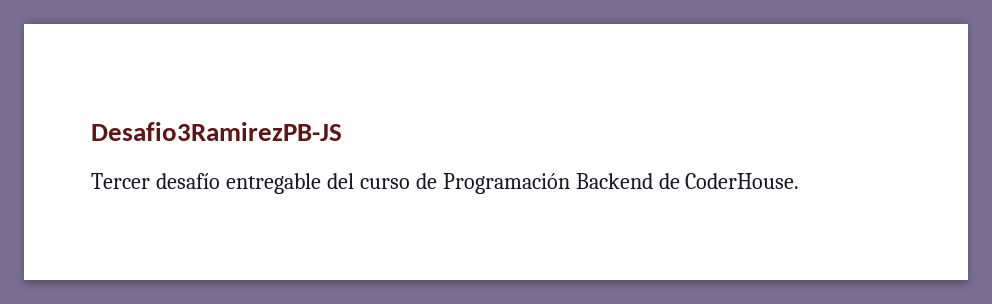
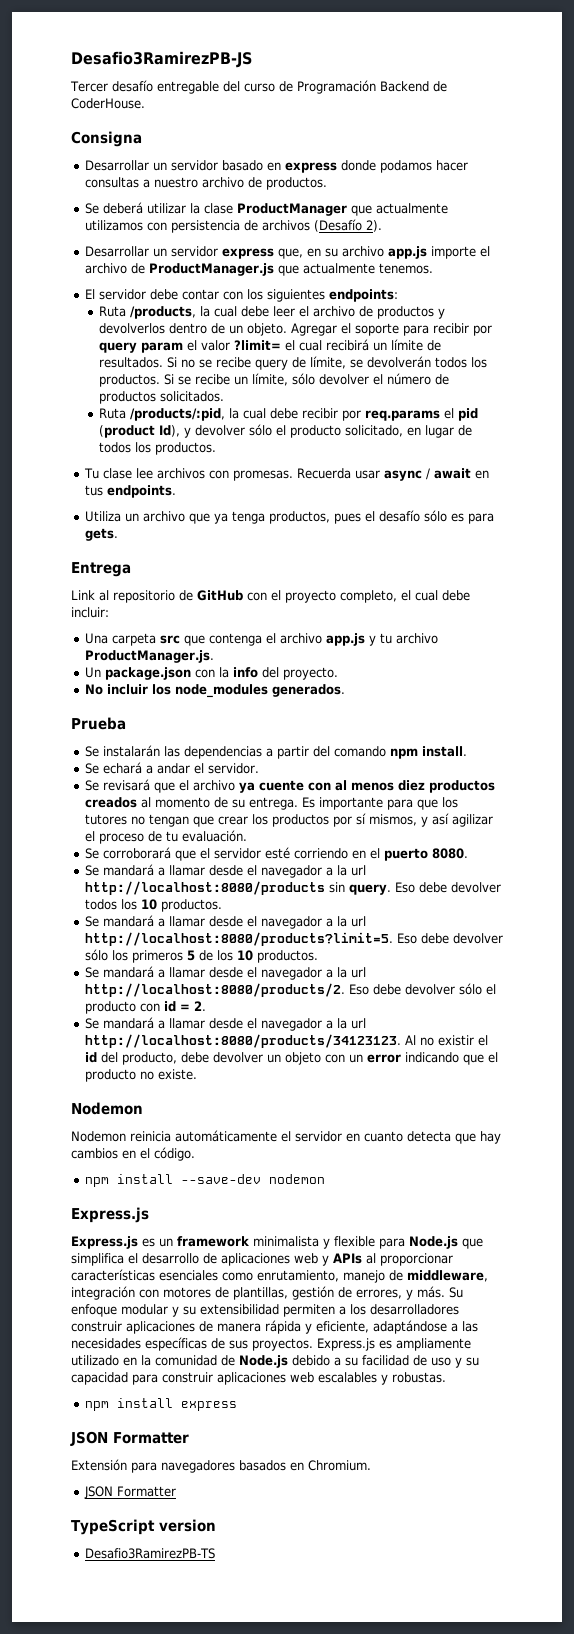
(800, 181) none -> [71,131,142,147] [84,160,468,173] [84,177,327,190] [84,202,448,216] [84,219,382,233] [84,246,490,259] [84,263,433,276] [84,289,398,302] [99,306,446,319] [99,323,493,336] [99,339,442,353] [99,356,488,370] [99,373,450,387] [99,391,225,404] [99,408,479,421] [99,424,473,438] [99,442,217,455] [83,468,489,481] [84,485,176,498] [84,510,494,524] [84,528,118,541] [71,562,131,577] [71,590,470,603] [71,607,109,618] [84,633,438,646] [84,650,214,663] [84,667,338,680] [84,684,345,698] [71,717,126,730] [84,745,467,759] [84,762,259,774] [84,779,495,793] [84,797,458,810] [84,813,493,827] [84,830,247,844] [84,847,468,861] [84,864,366,878] [84,881,501,895] [84,899,222,912] [84,915,366,929] [84,932,503,946] [84,949,318,963] [84,966,366,980] [84,983,496,997] [84,1001,206,1014] [84,1017,366,1031] [84,1034,488,1048] [84,1052,498,1065] [84,1069,197,1082] [71,1102,143,1115] [71,1130,501,1144] [71,1147,195,1161] [84,1174,325,1187] [71,1207,149,1223] [71,1236,483,1249] [71,1253,453,1266] [71,1269,488,1283] [71,1286,463,1300] [71,1304,459,1317] [71,1320,478,1334] [71,1337,471,1351] [71,1355,479,1368] [71,1372,446,1385] [84,1398,237,1411] [70,1431,189,1446] [71,1459,371,1473] [83,1486,176,1499] [71,1519,216,1535] [84,1548,215,1559] // Consigna // Desarrollar un servidor basado en express donde podamos hacer consultas a nuestro archivo de productos. // Se deberá utilizar la clase ProductManager que actualmente utilizamos con persistencia de archivos (Desafío 2). // Desarrollar un servidor express que, en su archivo app.js importe el archivo de ProductManager.js que actualmente tenemos. // El servidor debe contar con los siguientes endpoints: // Ruta /products, la cual debe leer el archivo de productos y devolverlos dentro de un objeto. Agregar el soporte para recibir por query param el valor ?limit= el cual recibirá un límite de resultados. Si no se recibe query de límite, se devolverán todos los productos. Si se recibe un límite, sólo devolver el número de productos solicitados. // Ruta /products/:pid, la cual debe recibir por req.params el pid (product Id), y devolver sólo el producto solicitado, en lugar de todos los productos. // Tu clase lee archivos con promesas. Recuerda usar async / await en tus endpoints. // Utiliza un archivo que ya tenga productos, pues el desafío sólo es para gets. // Entrega // Link al repositorio de GitHub con el proyecto completo, el cual debe incluir: // Una carpeta src que contenga el archivo app.js y tu archivo ProductManager.js. // Un package.json con la info del proyecto. // No incluir los node_modules generados. // Prueba // Se instalarán las dependencias a partir del comando npm install. // Se echará a andar el servidor. // Se revisará que el archivo ya cuente con al menos diez productos creados al momento de su entrega. Es importante para que los tutores no tengan que crear los productos por sí mismos, y así agilizar el proceso de tu evaluación. // Se corroborará que el servidor esté corriendo en el puerto 8080. // Se mandará a llamar desde el navegador a la url http://localhost:8080/products sin query. Eso debe devolver todos los 10 productos. // Se mandará a llamar desde el navegador a la url http://localhost:8080/products?limit=5. Eso debe devolver sólo los primeros 5 de los 10 productos. // Se mandará a llamar desde el navegador a la url http://localhost:8080/products/2. Eso debe devolver sólo el producto con id = 2. // Se mandará a llamar desde el navegador a la url http://localhost:8080/products/34123123. Al no existir el id del producto, debe devolver un objeto con un error indicando que el producto no existe. // Nodemon // Nodemon reinicia automáticamente el servidor en cuanto detecta que hay cambios en el código. // npm install --save-dev nodemon // Express.js // Express.js es un framework minimalista y flexible para Node.js que simplifica el desarrollo de aplicaciones web y APIs al proporcionar características esenciales como enrutamiento, manejo de middleware, integración con motores de plantillas, gestión de errores, y más. Su enfoque modular y su extensibilidad permiten a los desarrolladores construir aplicaciones de manera rápida y eficiente, adaptándose a las necesidades específicas de sus proyectos. Express.js es ampliamente utilizado en la comunidad de Node.js debido a su facilidad de uso y su capacidad para construir aplicaciones web escalables y robustas. // npm install express // JSON Formatter // Extensión para navegadores basados en Chromium. // JSON Formatter // TypeScript version // Desafio3RamirezPB-TS

